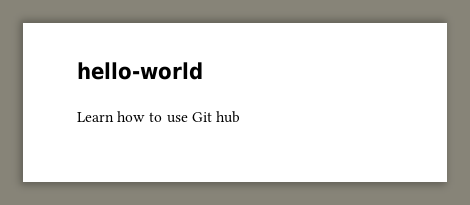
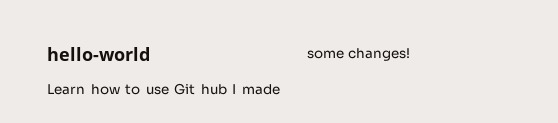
(240, 117) none -> [232,84,280,95] [307,48,410,61] I made some changes!

